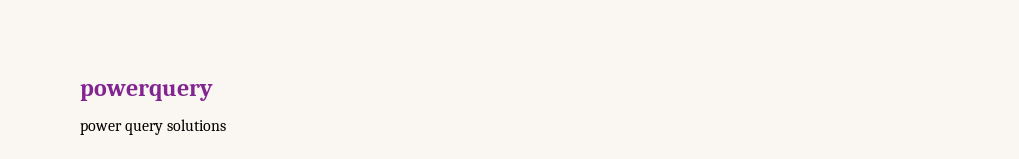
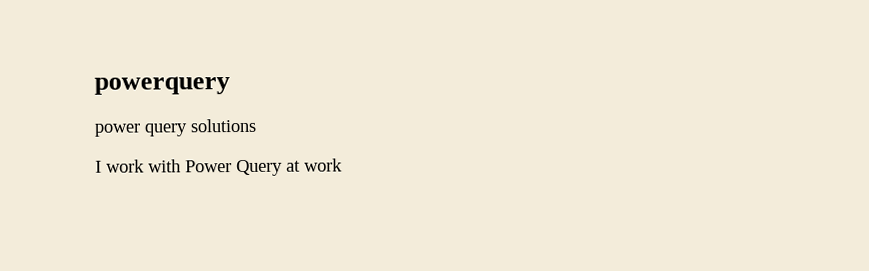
(227, 125) none -> [95,158,343,177] // I work with Power Query at work

